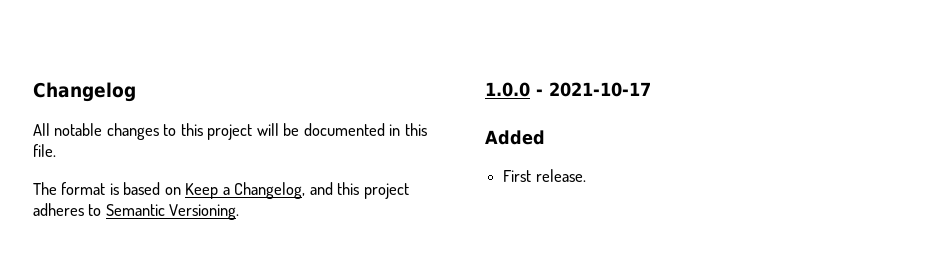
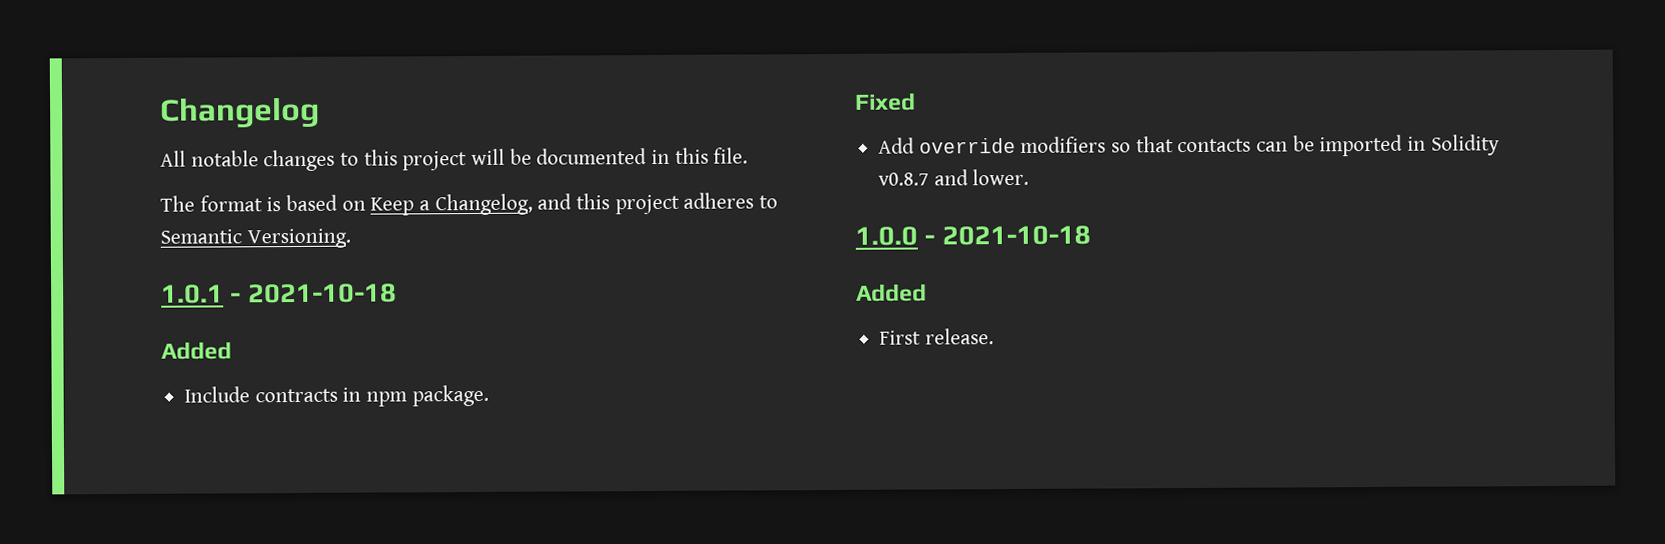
(240, 212) none -> [161,283,397,304] [161,341,232,360] [184,384,489,407] [854,92,916,111] [878,134,1500,157] [878,168,1030,186] // 1.0.1 - 2021-10-18 // Added // Include contracts in npm package. // Fixed // Add override modifiers so that contacts can be imported in Solidity v0.8.7 and lower.
[549,82,651,97] 2021-10-17 -> [941,225,1091,246] 2021-10-18

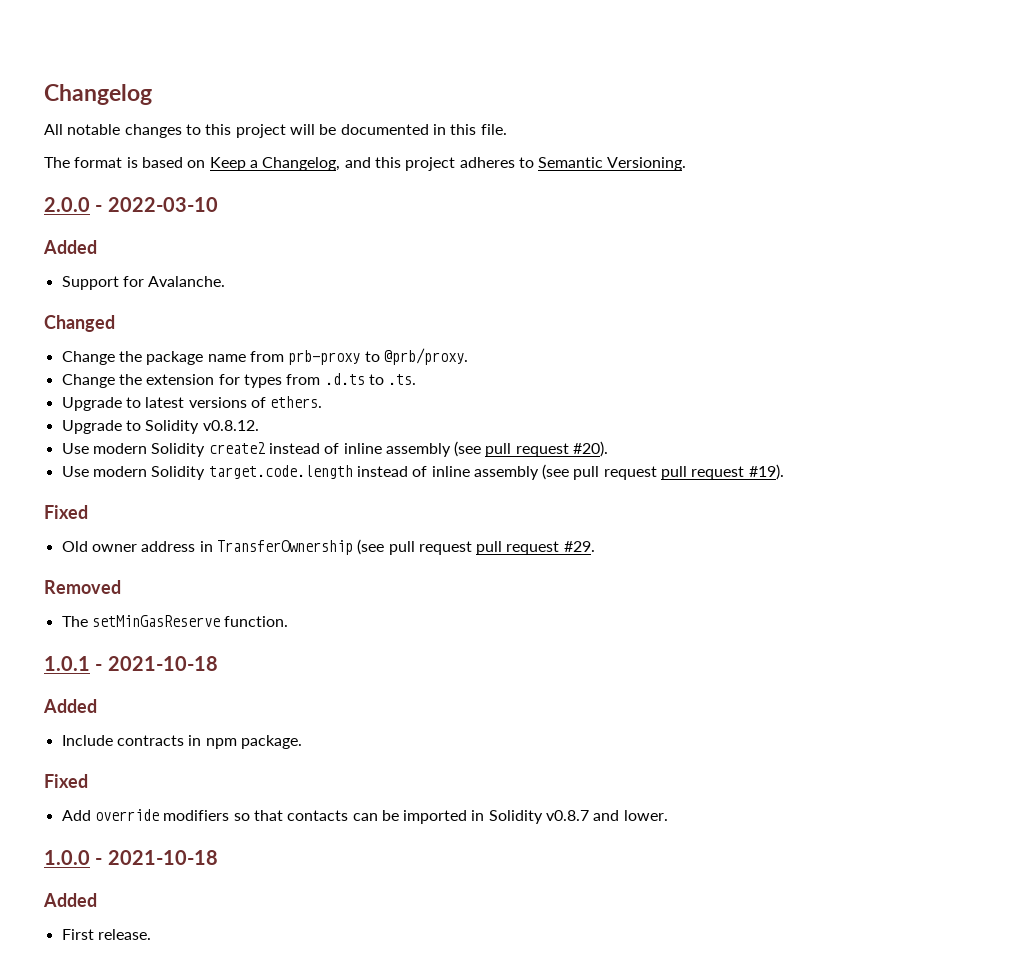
(351, 238) none -> [44,197,218,212] [43,240,97,254] [61,276,226,290] [44,315,115,332] [61,348,468,365] [61,373,417,388] [61,396,323,411] [61,420,259,434] [61,441,609,457] [61,464,784,480] [44,505,88,519] [61,539,595,555] [44,580,121,594] [61,615,289,627] // 2.0.0 - 2022-03-10 // Added // Support for Avalanche. // Changed // Change the package name from prb-proxy to @prb/proxy. // Change the extension for types from .d.ts to .ts. // Upgrade to latest versions of ethers. // Upgrade to Solidity v0.8.12. // Use modern Solidity create2 instead of inline assembly (see pull request #20). // Use modern Solidity target.code.length instead of inline assembly (see pull request pull request #19). // Fixed // Old owner address in TransferOwnership (see pull request pull request #29. // Removed // The setMinGasReserve function.

